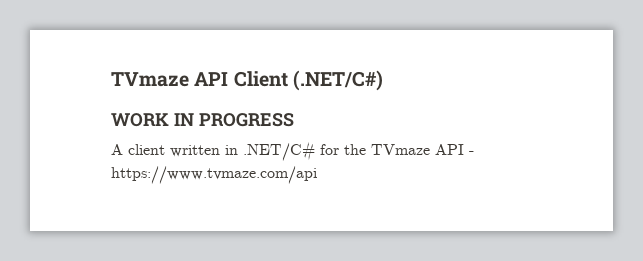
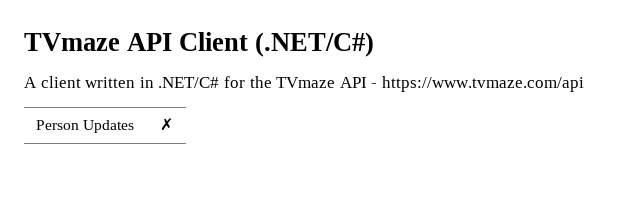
[111,113,294,127] // WORK IN PROGRESS -> (375, 44) none
(317, 175) none -> [35,120,134,133] [160,118,173,131] // Person Updates | ✗

